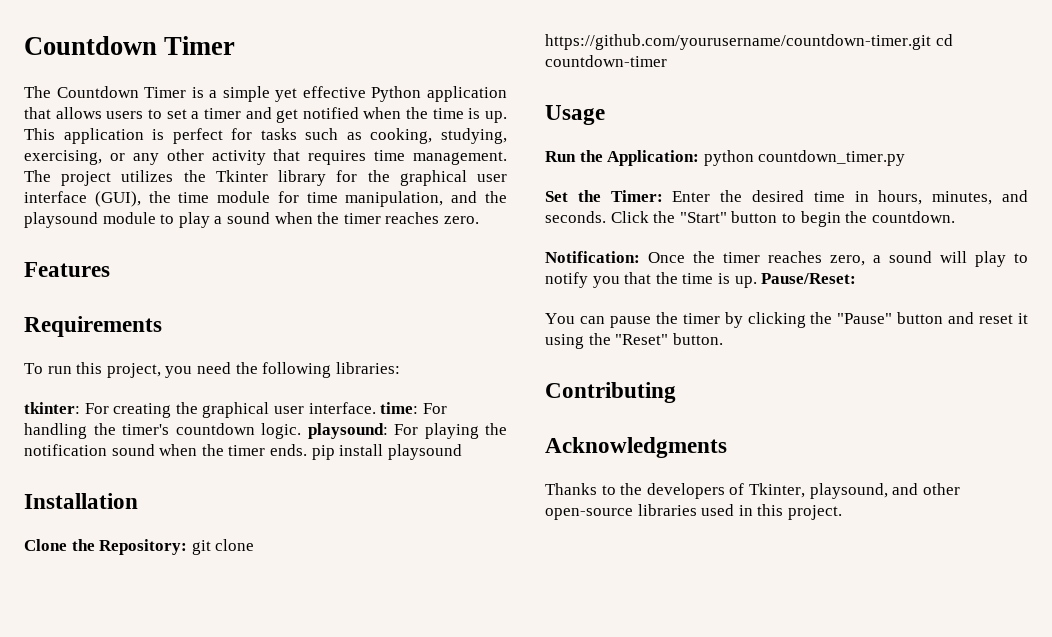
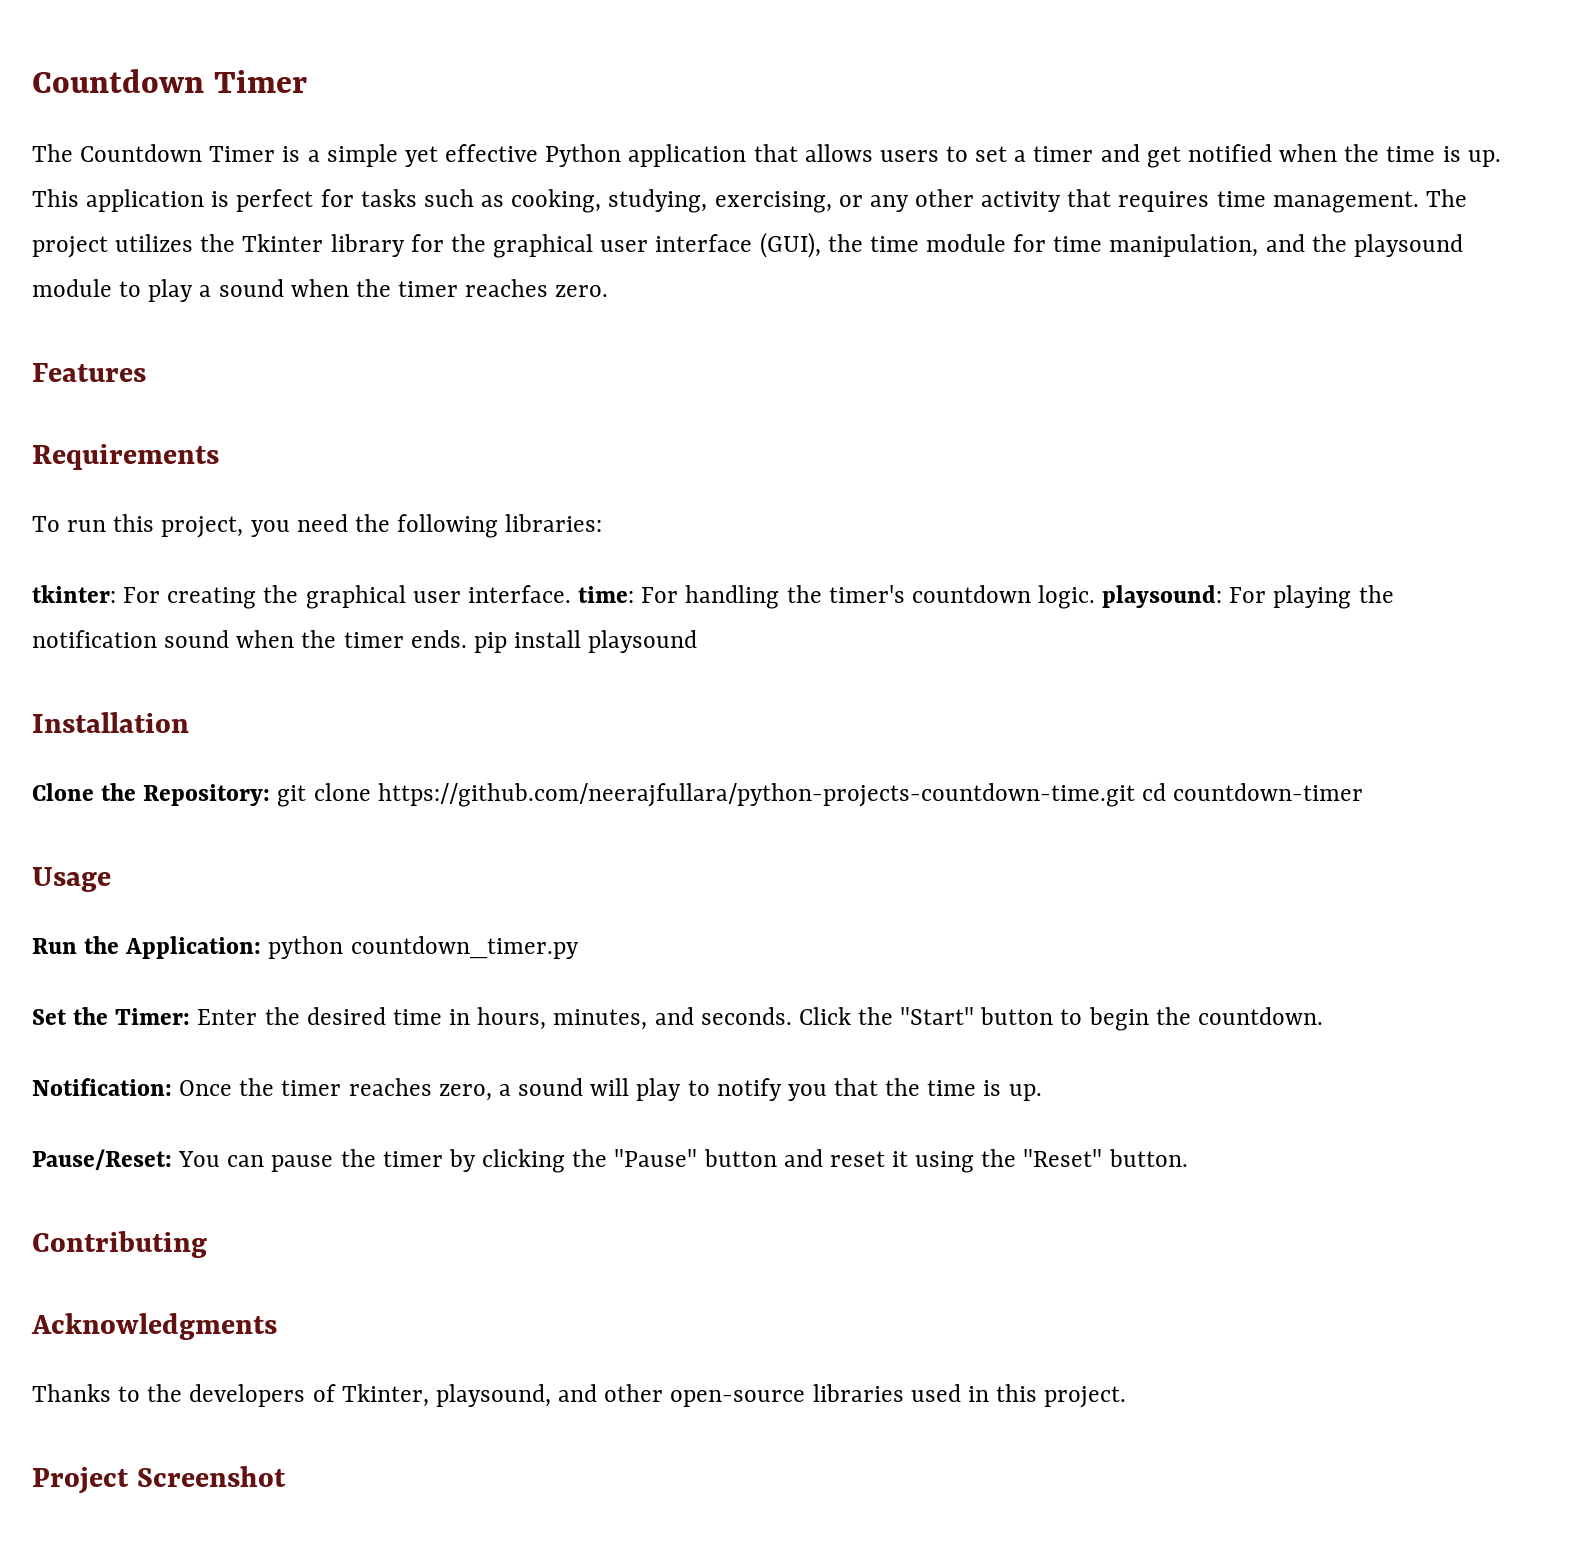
[545,34,931,50] https://github.com/yourusername/countdown-timer.git -> [377,783,1135,807] https://github.com/neerajfullara/python-projects-countdown-time.git
(757, 282) none -> (1042, 1092) //
(857, 278) // -> (172, 1159) none
(842, 512) none -> [32,1466,286,1494] // Project Screenshot

